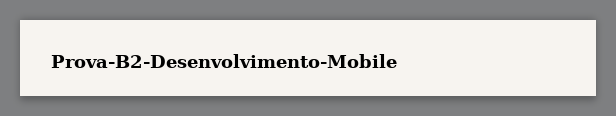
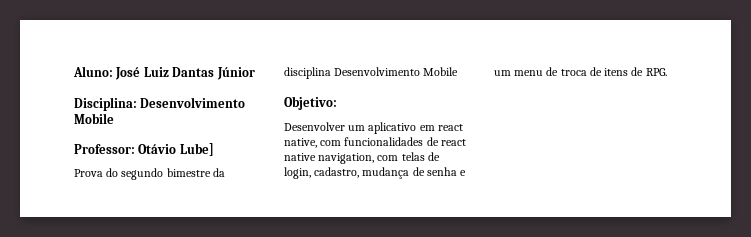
[51,54,397,68] Prova-B2-Desenvolvimento-Mobile -> [73,66,255,80] [74,97,246,111] [74,113,114,124] [74,143,214,156] [74,168,225,180] [284,67,459,79] [284,96,337,110] [284,122,463,134] [284,137,466,148] [284,152,440,164] [284,167,467,179] [494,67,667,76] Aluno: José Luiz Dantas Júnior // Disciplina: Desenvolvimento Mobile // Professor: Otávio Lube] // Prova do segundo bimestre da disciplina Desenvolvimento Mobile // Objetivo: // Desenvolver um aplicativo em react native, com funcionalidades de react native navigation, com telas de login, cadastro, mudança de senha e um menu de troca de itens de RPG.

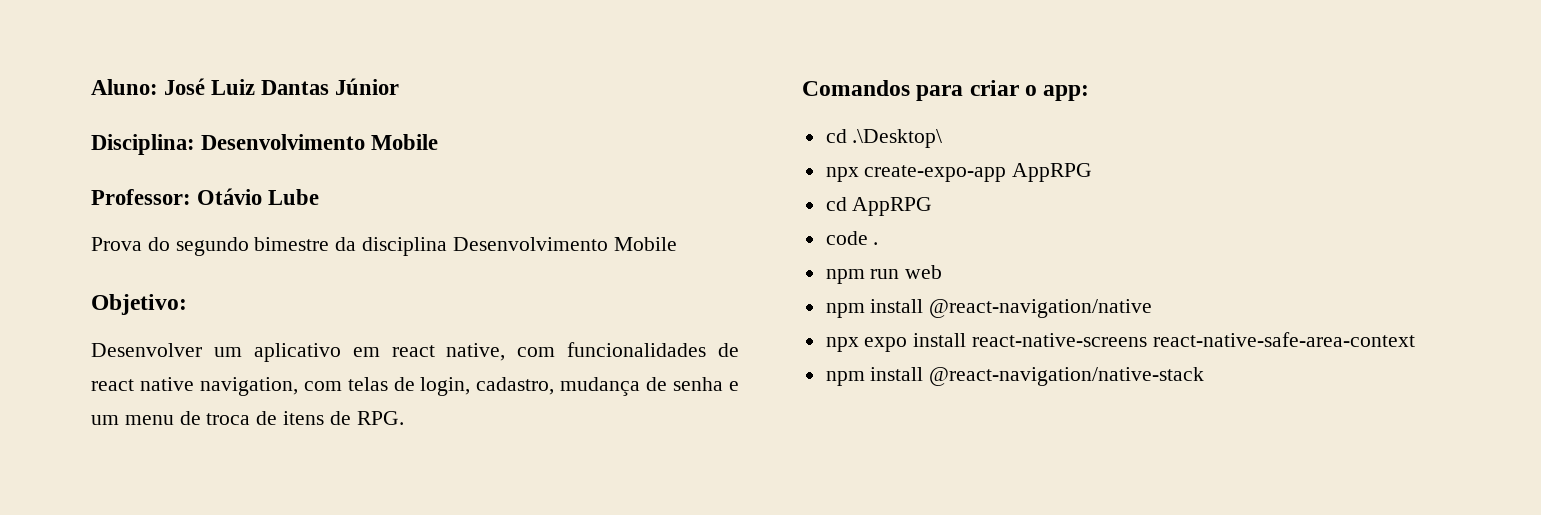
[179,143,214,156] Lube] -> [268,189,320,205] Lube
(667, 72) none -> [802,80,1090,101] [825,129,943,148] [825,163,1093,182] [825,197,933,216] [825,231,879,245] [825,265,943,284] [825,299,1153,318] [825,332,1415,352] [825,367,1205,386] // Comandos para criar o app: // cd .\Desktop\ // npx create-expo-app AppRPG // cd AppRPG // code . // npm run web // npm install @react-navigation/native // npx expo install react-native-screens react-native-safe-area-context // npm install @react-navigation/native-stack

